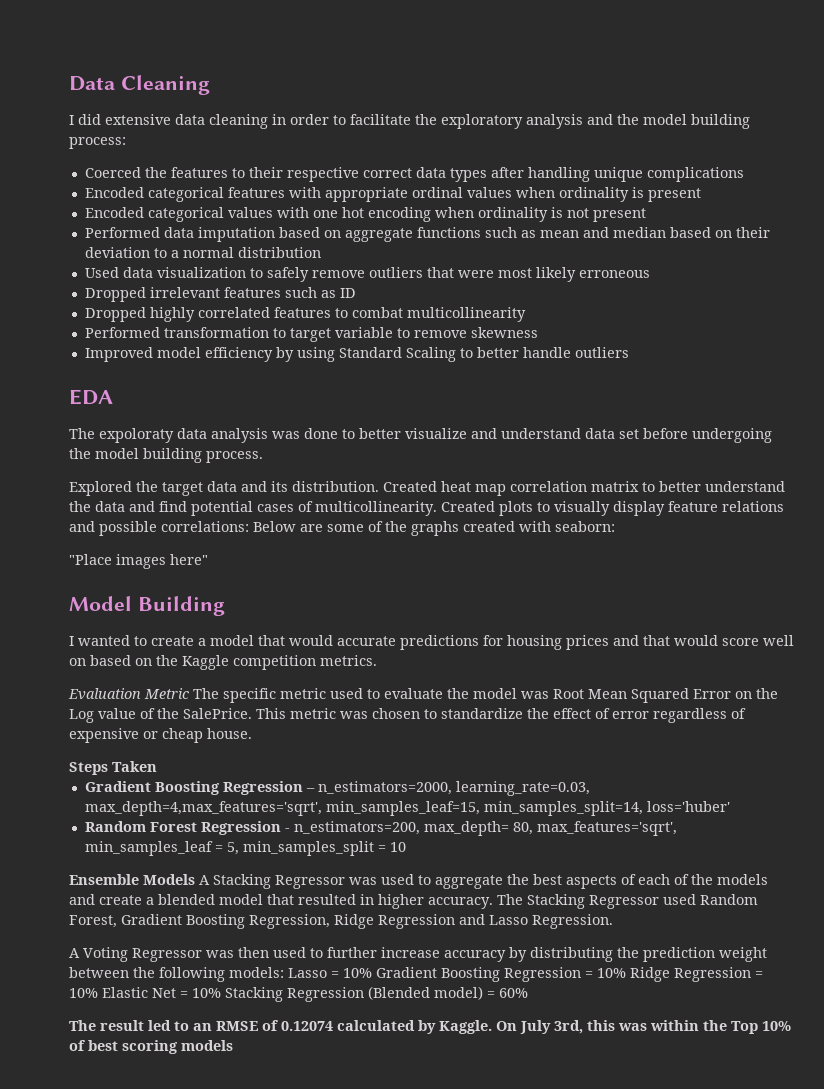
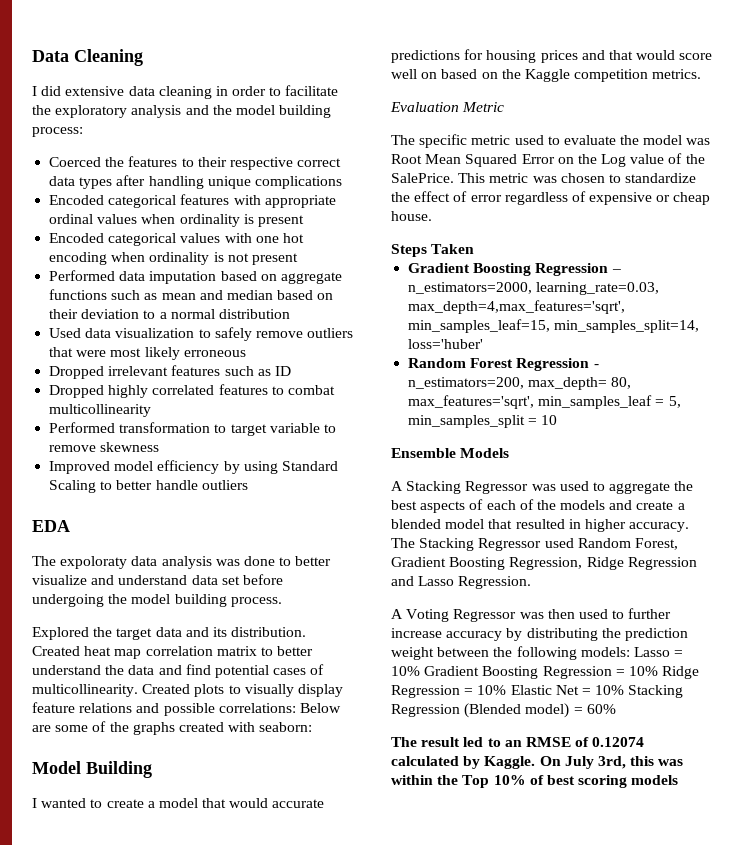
[69,554,208,569] // "Place images here" -> (313, 727) none
(190, 693) none -> (505, 107) //
(195, 879) none -> (510, 453) //

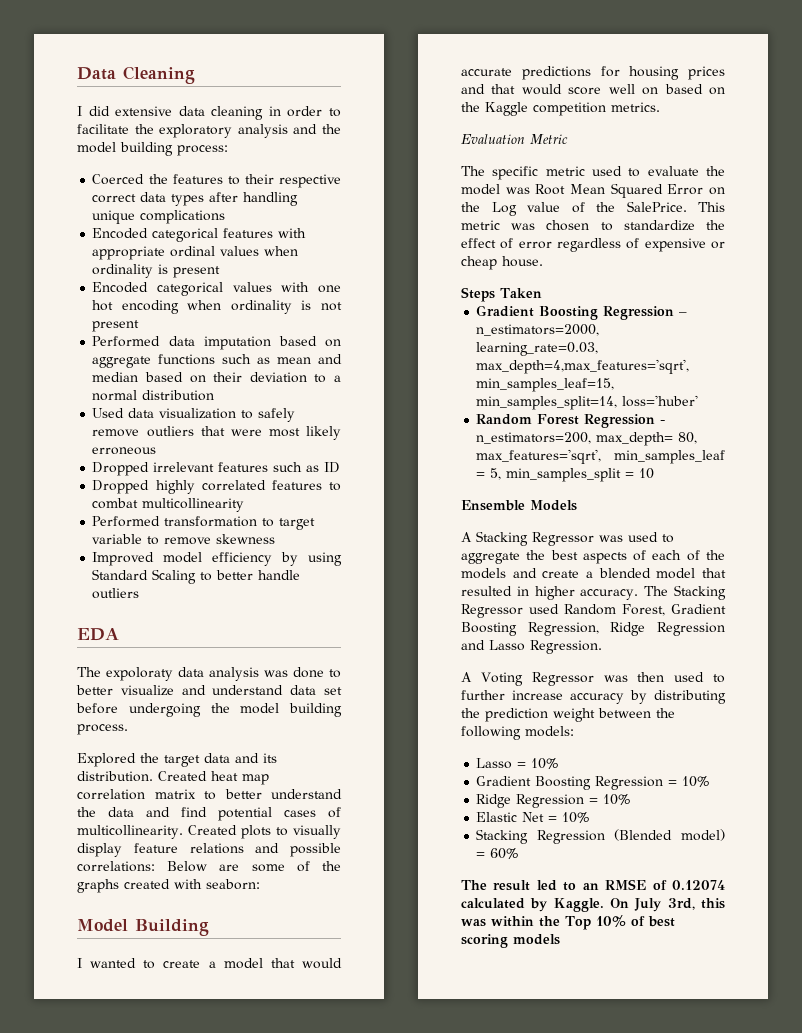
(630, 652) none -> (574, 731) //
(420, 671) none -> (560, 763) //
(658, 671) none -> (711, 781) //
(507, 690) none -> (632, 799) //
(625, 690) none -> (591, 817) //

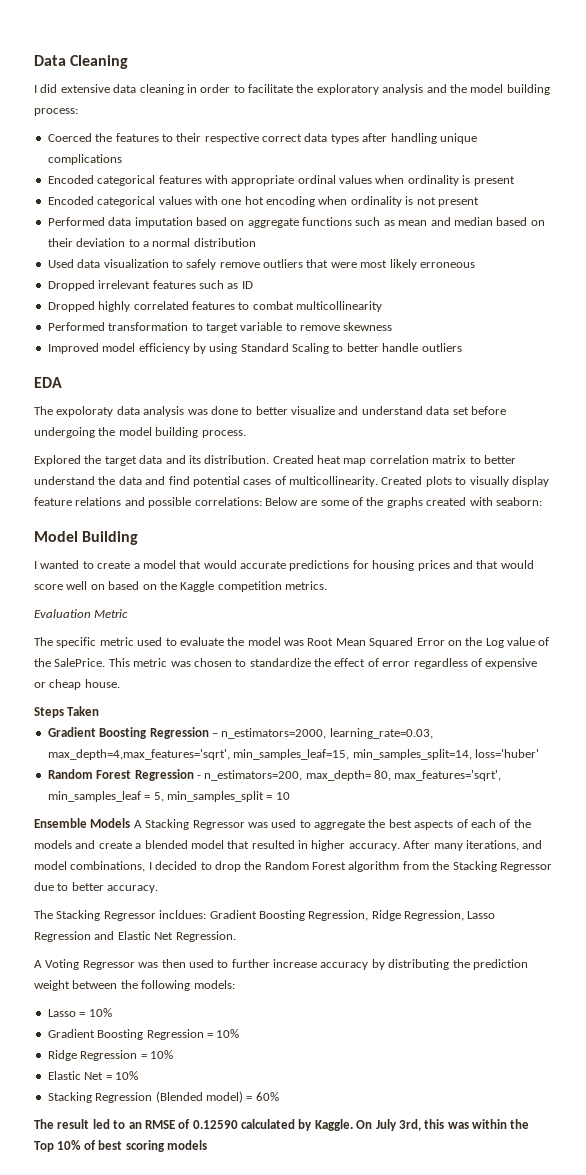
(577, 505) // -> (131, 823) none
[644,585,726,600] [461,604,726,618] [461,622,725,636] [461,640,525,651] The Stacking Regressor used Random Forest, Gradient Boosting Regression, Ridge Regression and Lasso -> [403,840,543,851] [34,861,552,872] [34,882,159,893] [34,910,496,921] [34,931,174,942] After many iterations, and model combinations, I decided to drop the Random Forest algorithm from the Stacking Regressor due to better accuracy. // The Stacking Regressor incldues: Gradient Boosting Regression, Ridge Regression, Lasso Regression and Elastic Net
[672,880,725,890] 0.12074 -> [192,1120,238,1129] 0.12590

